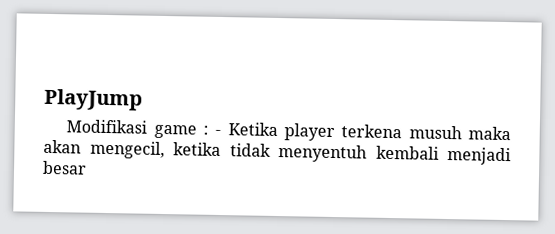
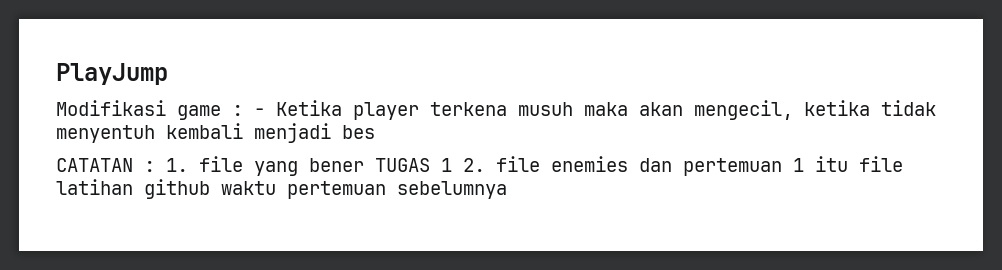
[42,160,87,175] besar -> [342,125,375,139] [56,156,903,176] [56,179,507,199] bes // CATATAN : 1. file yang bener TUGAS 1 2. file enemies dan pertemuan 1 itu file latihan github waktu pertemuan sebelumnya

